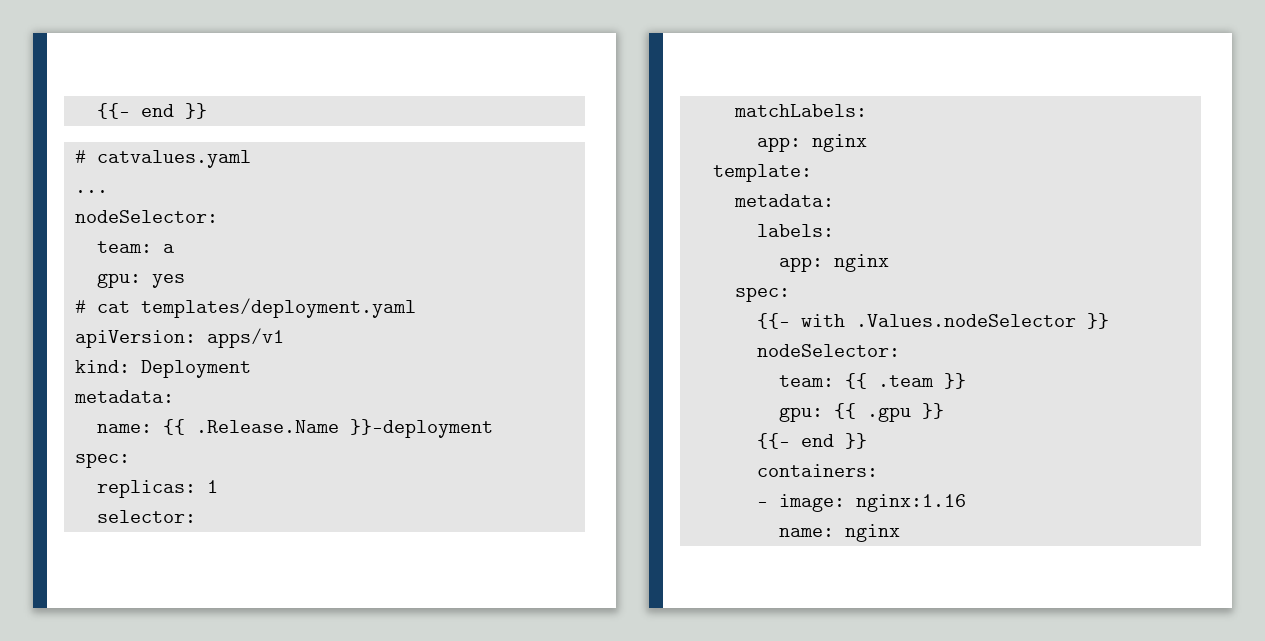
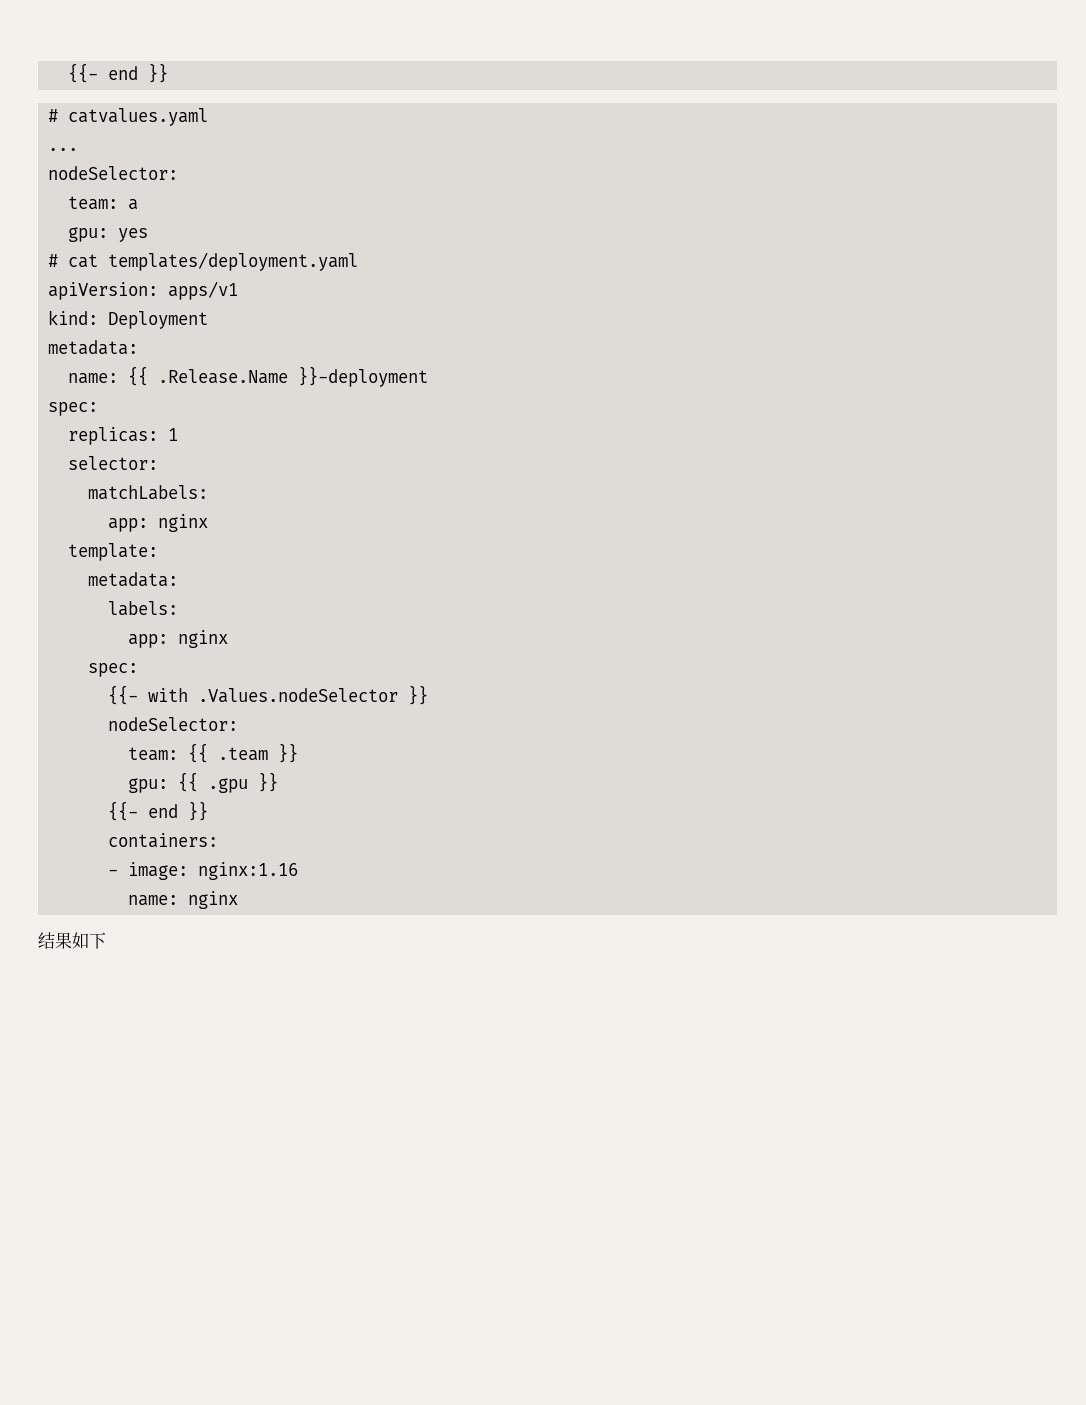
(901, 533) none -> [38,932,106,949] // 结果如下

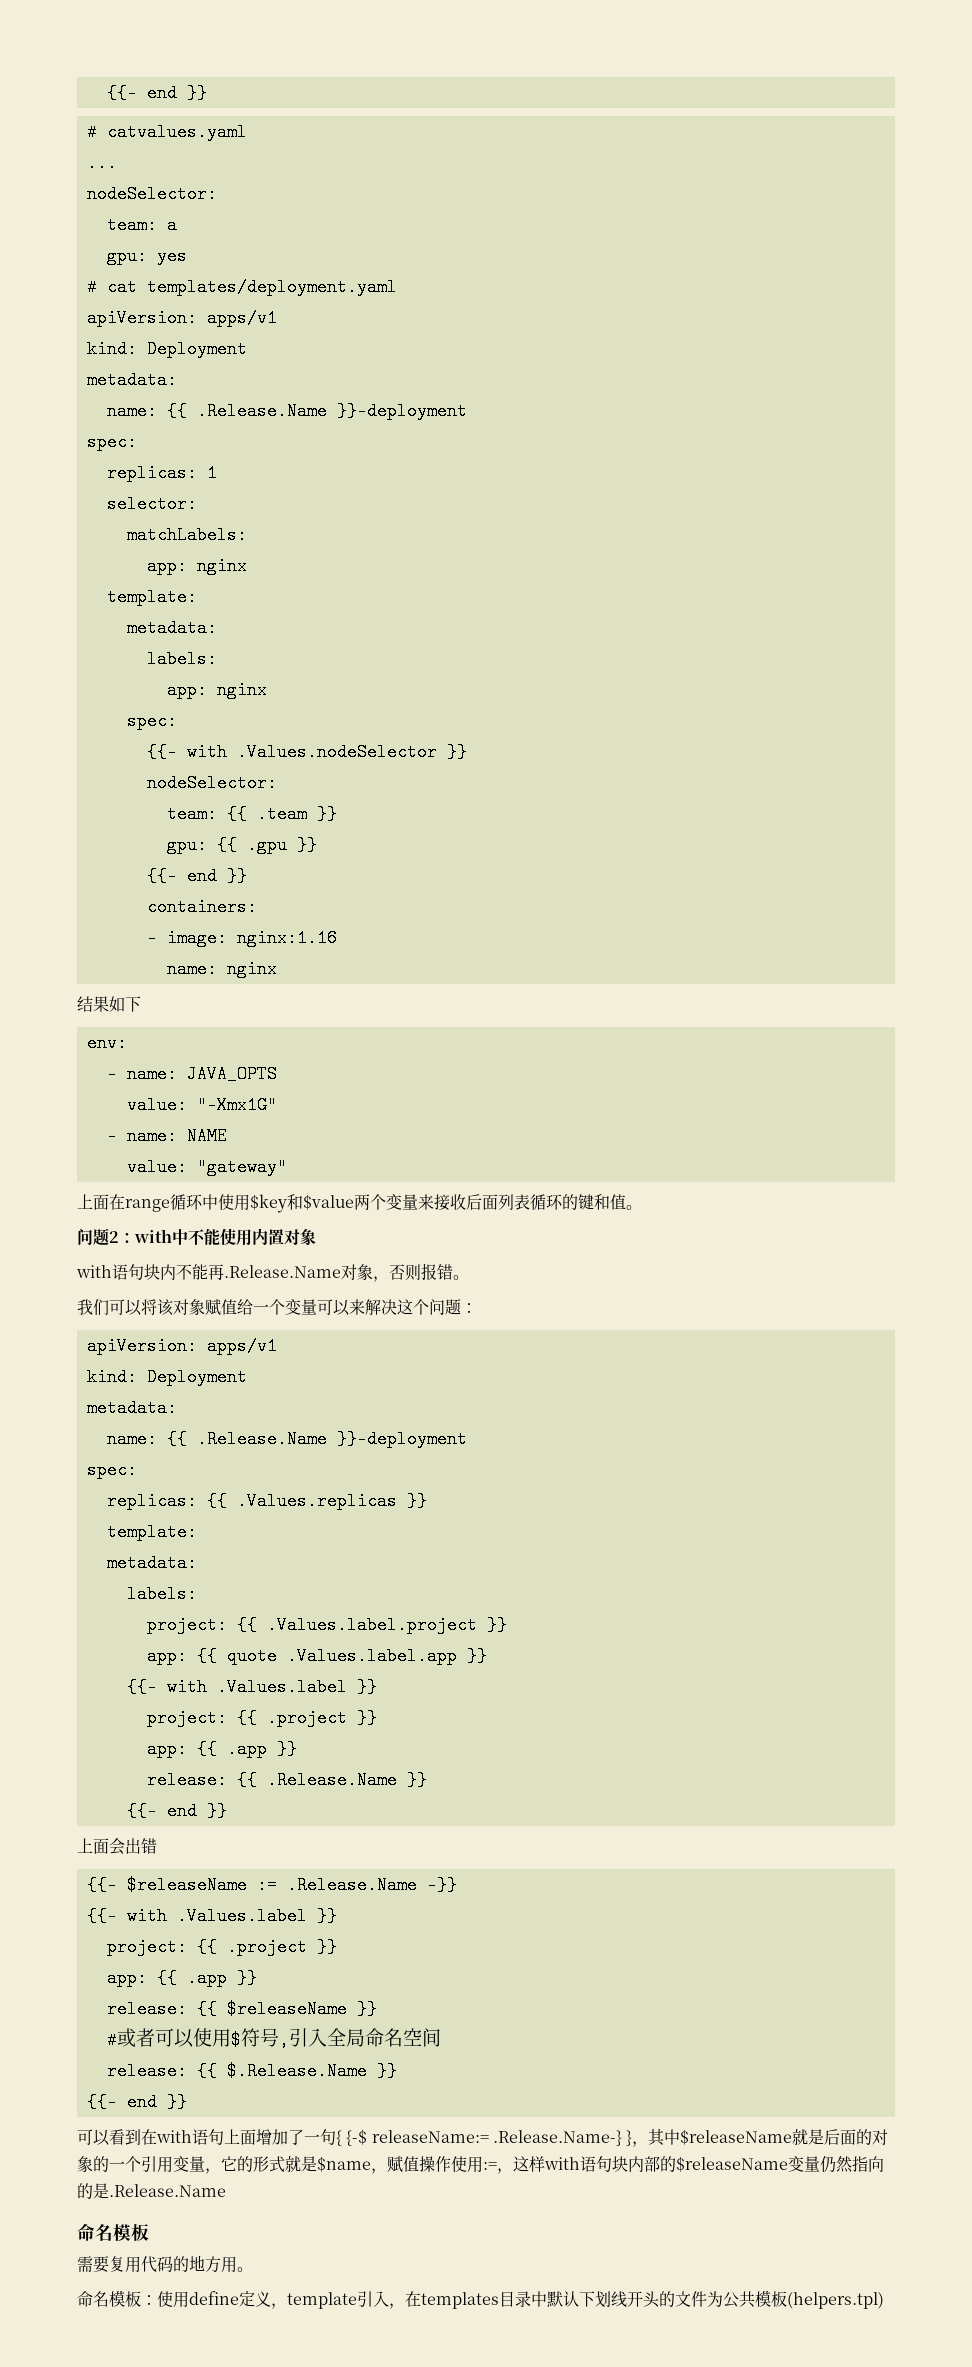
(106, 940) none -> [86,1034,127,1052] [106,1065,277,1083] [126,1096,277,1114] [106,1127,227,1145] [126,1158,287,1176] [77,1194,642,1213] [77,1228,316,1246] [76,1263,469,1282] [77,1299,477,1316] [86,1337,277,1355] [86,1368,247,1386] [86,1399,177,1417] [106,1430,467,1448] [86,1461,137,1479] [106,1492,427,1510] [106,1523,197,1541] [106,1554,197,1572] [126,1585,197,1603] [146,1616,507,1634] [146,1647,487,1665] [126,1678,377,1696] [146,1709,377,1727] [146,1740,297,1758] [146,1771,427,1789] [126,1802,227,1820] [77,1838,157,1855] [86,1876,457,1894] [86,1907,337,1925] [106,1938,337,1956] [106,1969,257,1987] [106,2000,377,2018] [106,2028,441,2049] [106,2062,397,2080] [86,2093,187,2111] [77,2129,889,2147] [77,2156,884,2174] [77,2183,226,2199] [77,2223,149,2241] [77,2255,253,2273] [77,2290,884,2309] // env: // - name: JAVA_OPTS // value: "-Xmx1G" // - name: NAME // value: "gateway" // 上面在range循环中使用$key和$value两个变量来接收后面列表循环的键和值。 // 问题2：with中不能使用内置对象 // with语句块内不能再.Release.Name对象，否则报错。 // 我们可以将该对象赋值给一个变量可以来解决这个问题： // apiVersion: apps/v1 // kind: Deployment // metadata: // name: {{ .Release.Name }}-deployment // spec: // replicas: {{ .Values.replicas }} // template: // metadata: // labels: // project: {{ .Values.label.project }} // app: {{ quote .Values.label.app }} // {{- with .Values.label }} // project: {{ .project }} // app: {{ .app }} // release: {{ .Release.Name }} // {{- end }} // 上面会出错 // {{- $releaseName := .Release.Name -}} // {{- with .Values.label }} // project: {{ .project }} // app: {{ .app }} // release: {{ $releaseName }} // #或者可以使用$符号,引入全局命名空间 // release: {{ $.Release.Name }} // {{- end }} // 可以看到在with语句上面增加了一句{ {-$ releaseName:= .Release.Name-} }，其中$releaseName就是后面的对象的一个引用变量，它的形式就是$name，赋值操作使用:=，这样with语句块内部的$releaseName变量仍然指向的是.Release.Name // 命名模板 // 需要复用代码的地方用。 // 命名模板：使用define定义，template引入，在templates目录中默认下划线开头的文件为公共模板(helpers.tpl)

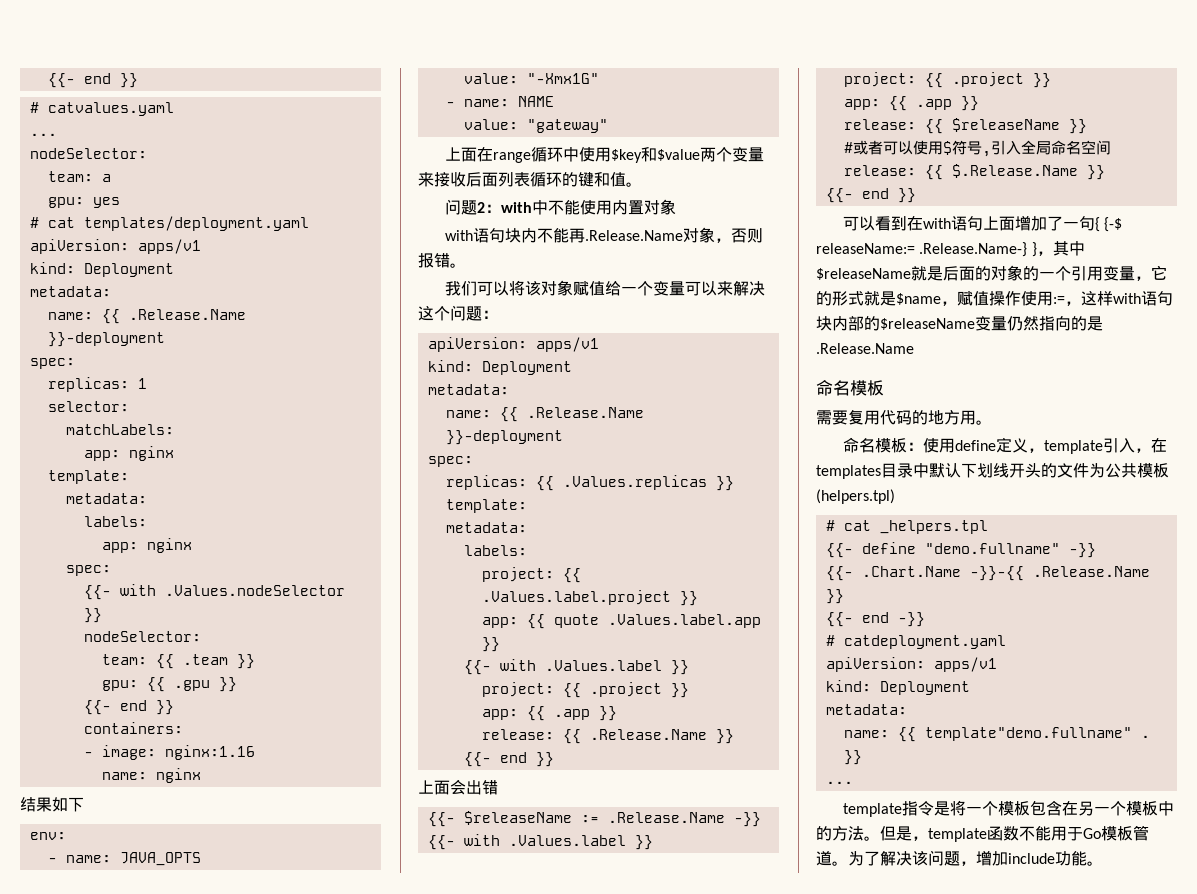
(884, 2300) none -> [825,520,988,534] [825,542,1096,558] [825,566,1150,581] [825,589,844,604] [825,612,925,627] [825,635,1006,649] [825,657,997,672] [825,680,970,695] [825,704,907,715] [843,727,1150,742] [843,750,862,765] [825,781,853,784] [843,800,1175,817] [816,825,1149,842] [816,850,1103,866] // # cat _helpers.tpl // {{- define "demo.fullname" -}} // {{- .Chart.Name -}}-{{ .Release.Name }} // {{- end -}} // # catdeployment.yaml // apiVersion: apps/v1 // kind: Deployment // metadata: // name: {{ template"demo.fullname" . }} // ... // template指令是将一个模板包含在另一个模板中的方法。但是，template函数不能用于Go模板管道。为了解决该问题，增加include功能。

